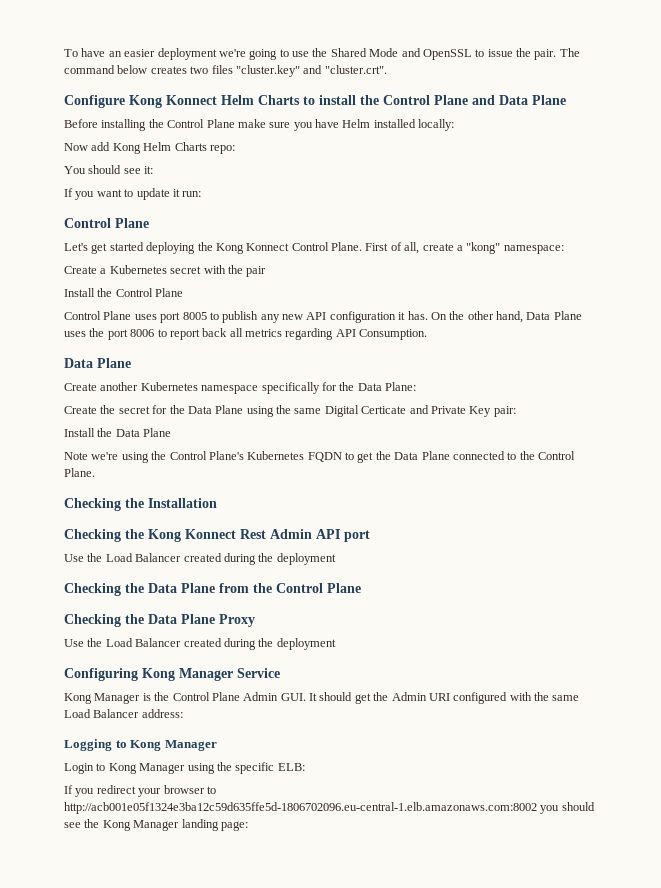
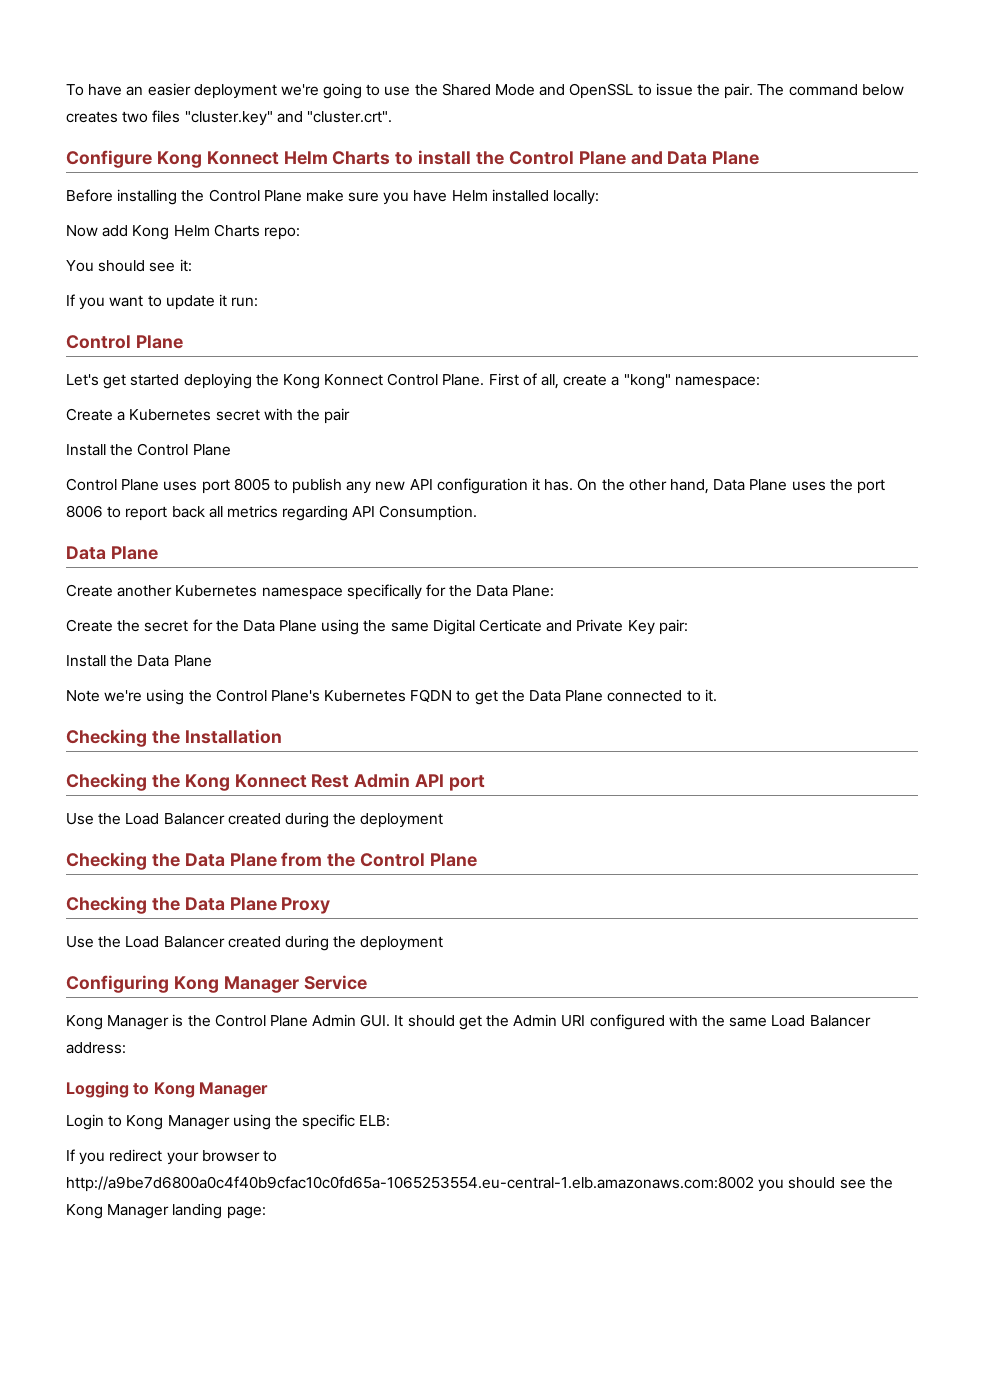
[519,451,575,460] [64,468,95,477] the Control Plane. -> [704,689,717,702] it.
[64,802,537,814] http://acb001e05f1324e3ba12c59d635ffe5d-1806702096.eu-central-1.elb.amazonaws.com:8002 -> [66,1176,754,1192] http://a9be7d6800a0c4f40b9cfac10c0fd65a-1065253554.eu-central-1.elb.amazonaws.com:8002

